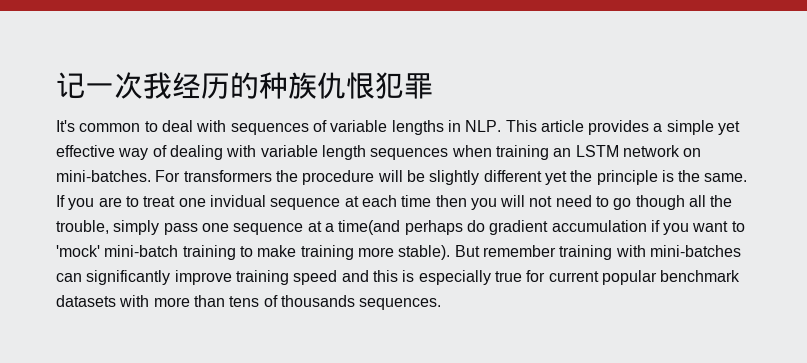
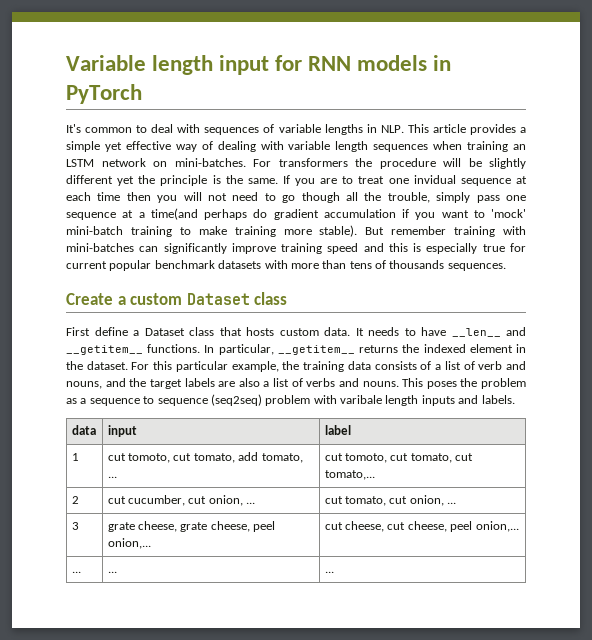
[56,72,433,99] 记一次我经历的种族仇恨犯罪 -> [66,55,452,75] [66,84,142,104] Variable length input for RNN models in PyTorch
(442, 304) none -> [66,292,288,305] [66,327,526,337] [66,344,526,355] [66,361,527,372] [66,378,526,389] [66,394,515,406] [71,425,96,435] [107,425,137,437] [324,425,351,435] [71,453,79,461] [107,452,303,463] [107,476,117,478] [324,453,474,463] [324,470,375,480] [71,496,79,504] [107,495,256,506] [324,495,457,506] [71,522,79,530] [107,521,276,532] [107,538,151,549] [324,521,519,532] [71,571,81,573] [107,571,117,573] [324,571,334,573] // Create a custom Dataset class // First define a Dataset class that hosts custom data. It needs to have __len__ and __getitem__ functions. In particular, __getitem__ returns the indexed element in the dataset. For this particular example, the training data consists of a list of verb and nouns, and the target labels are also a list of verbs and nouns. This poses the problem as a sequence to sequence (seq2seq) problem with varibale length inputs and labels. // data | input | label // 1 | cut tomoto, cut tomato, add tomato, ... | cut tomoto, cut tomato, cut tomato,... // 2 | cut cucumber, cut onion, ... | cut tomato, cut onion, ... // 3 | grate cheese, grate cheese, peel onion,... | cut cheese, cut cheese, peel onion,... // ... | ... | ...

